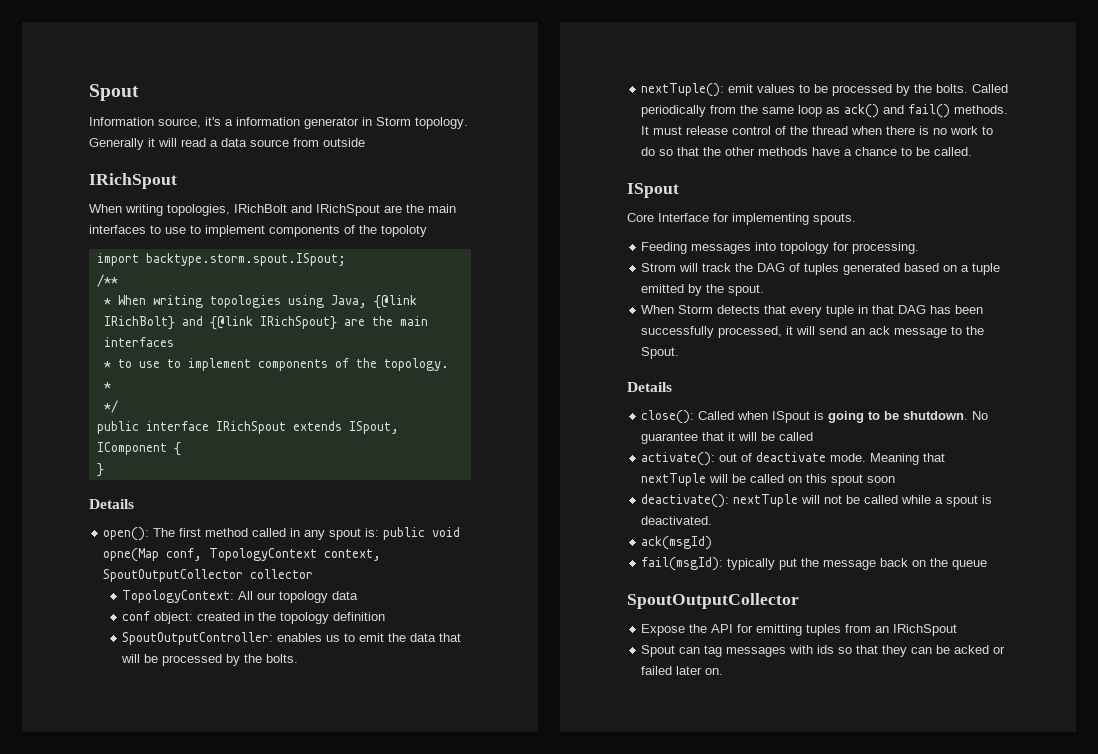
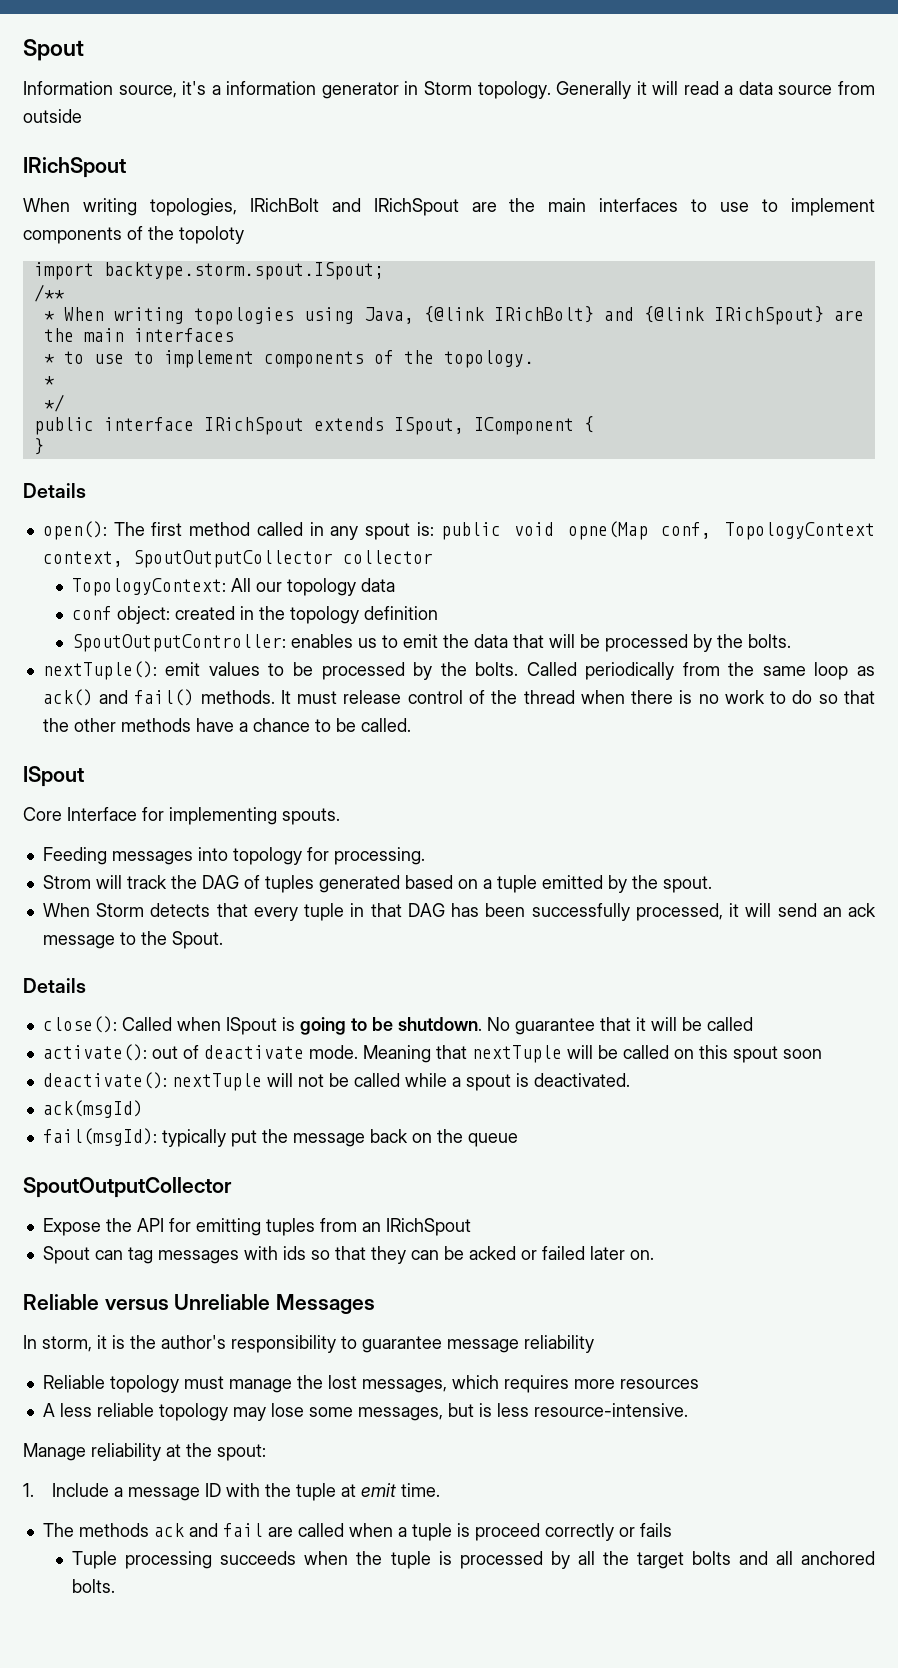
(724, 671) none -> [23,1294,376,1314] [23,1335,594,1353] [42,1375,699,1393] [42,1403,688,1421] [23,1443,266,1461] [23,1483,441,1501] [42,1523,672,1541] [72,1551,875,1569] [72,1579,116,1593] // Reliable versus Unreliable Messages // In storm, it is the author's responsibility to guarantee message reliability // Reliable topology must manage the lost messages, which requires more resources // A less reliable topology may lose some messages, but is less resource-intensive. // Manage reliability at the spout: // 1. Include a message ID with the tuple at emit time. // The methods ack and fail are called when a tuple is proceed correctly or fails // Tuple processing succeeds when the tuple is processed by all the target bolts and all anchored bolts.

